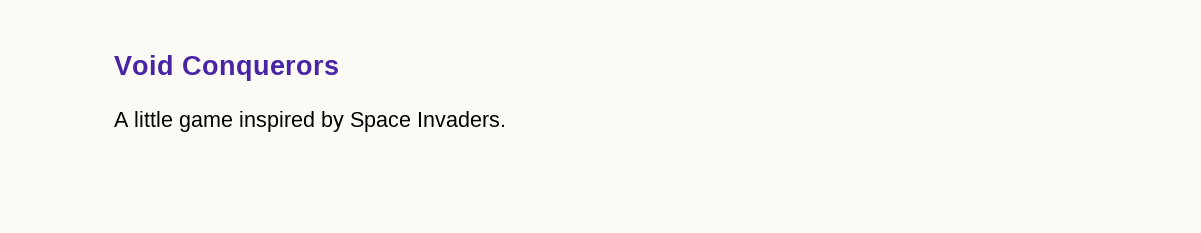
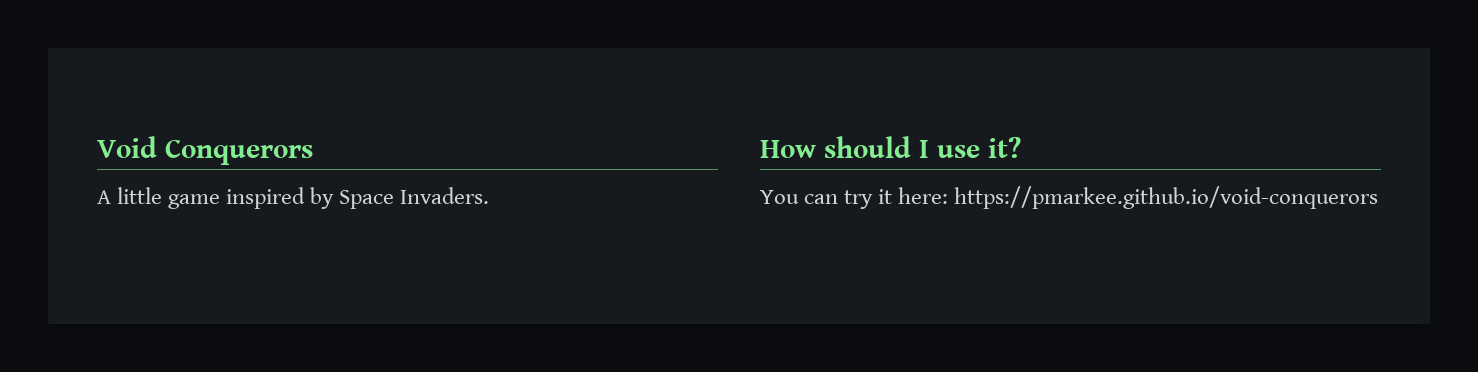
(506, 119) none -> [760,136,1021,158] [760,186,1379,209] // How should I use it? // You can try it here: https://pmarkee.github.io/void-conquerors

